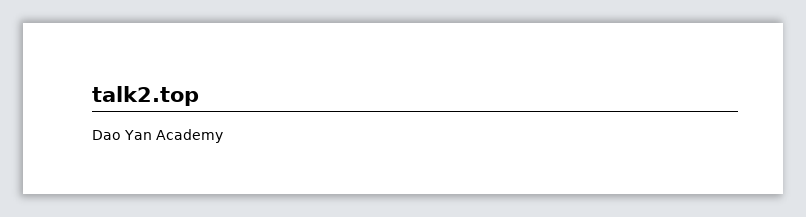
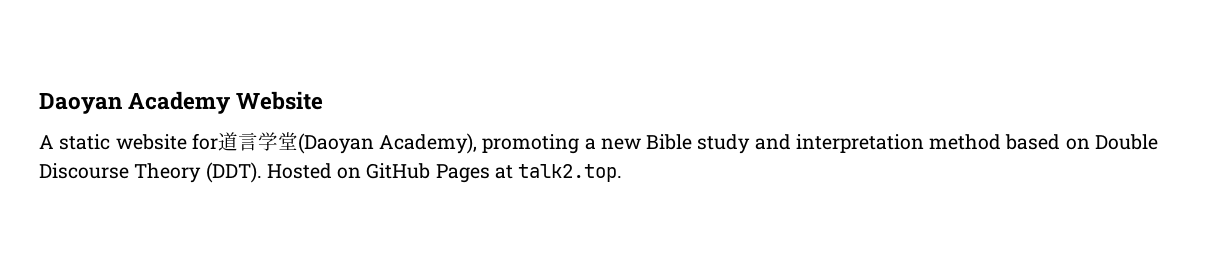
[92,86,199,106] [92,129,223,143] talk2.top // Dao Yan Academy -> [39,91,324,114] [39,132,1158,154] [39,162,623,183] Daoyan Academy Website // A static website for道言学堂(Daoyan Academy), promoting a new Bible study and interpretation method based on Double Discourse Theory (DDT). Hosted on GitHub Pages at talk2.top.

